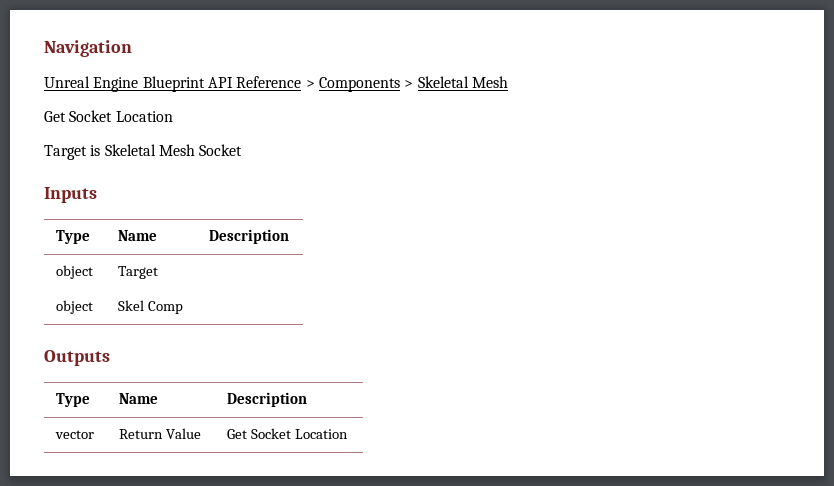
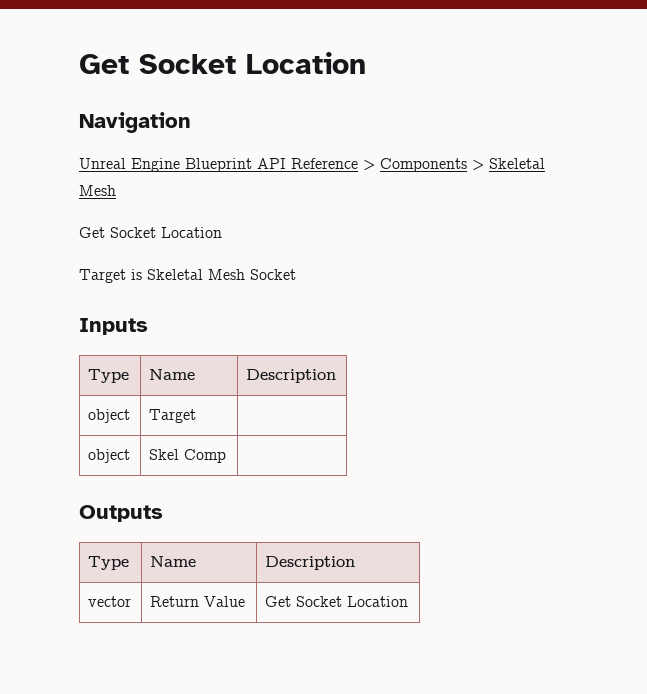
(44, 48) none -> [79,52,366,74] Get Socket Location //

